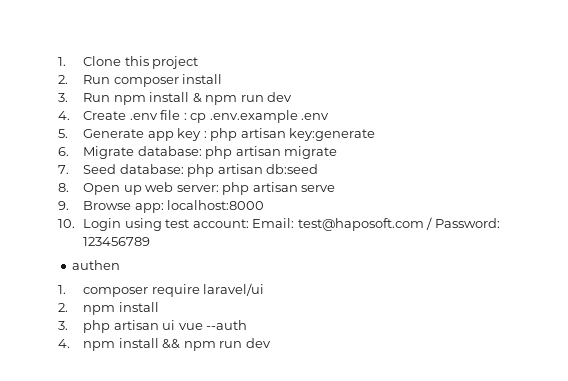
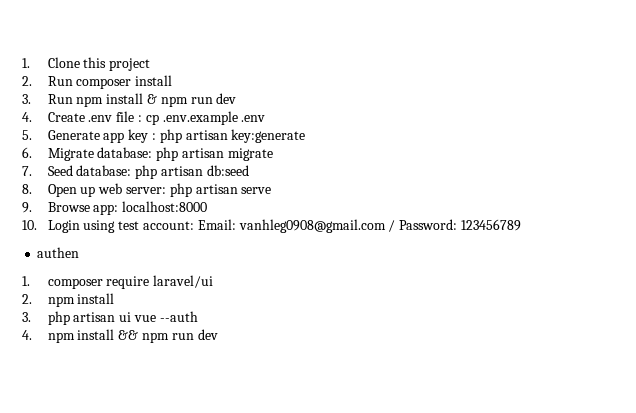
[297,218,424,231] test@haposoft.com -> [238,219,386,233] vanhleg0908@gmail.com

